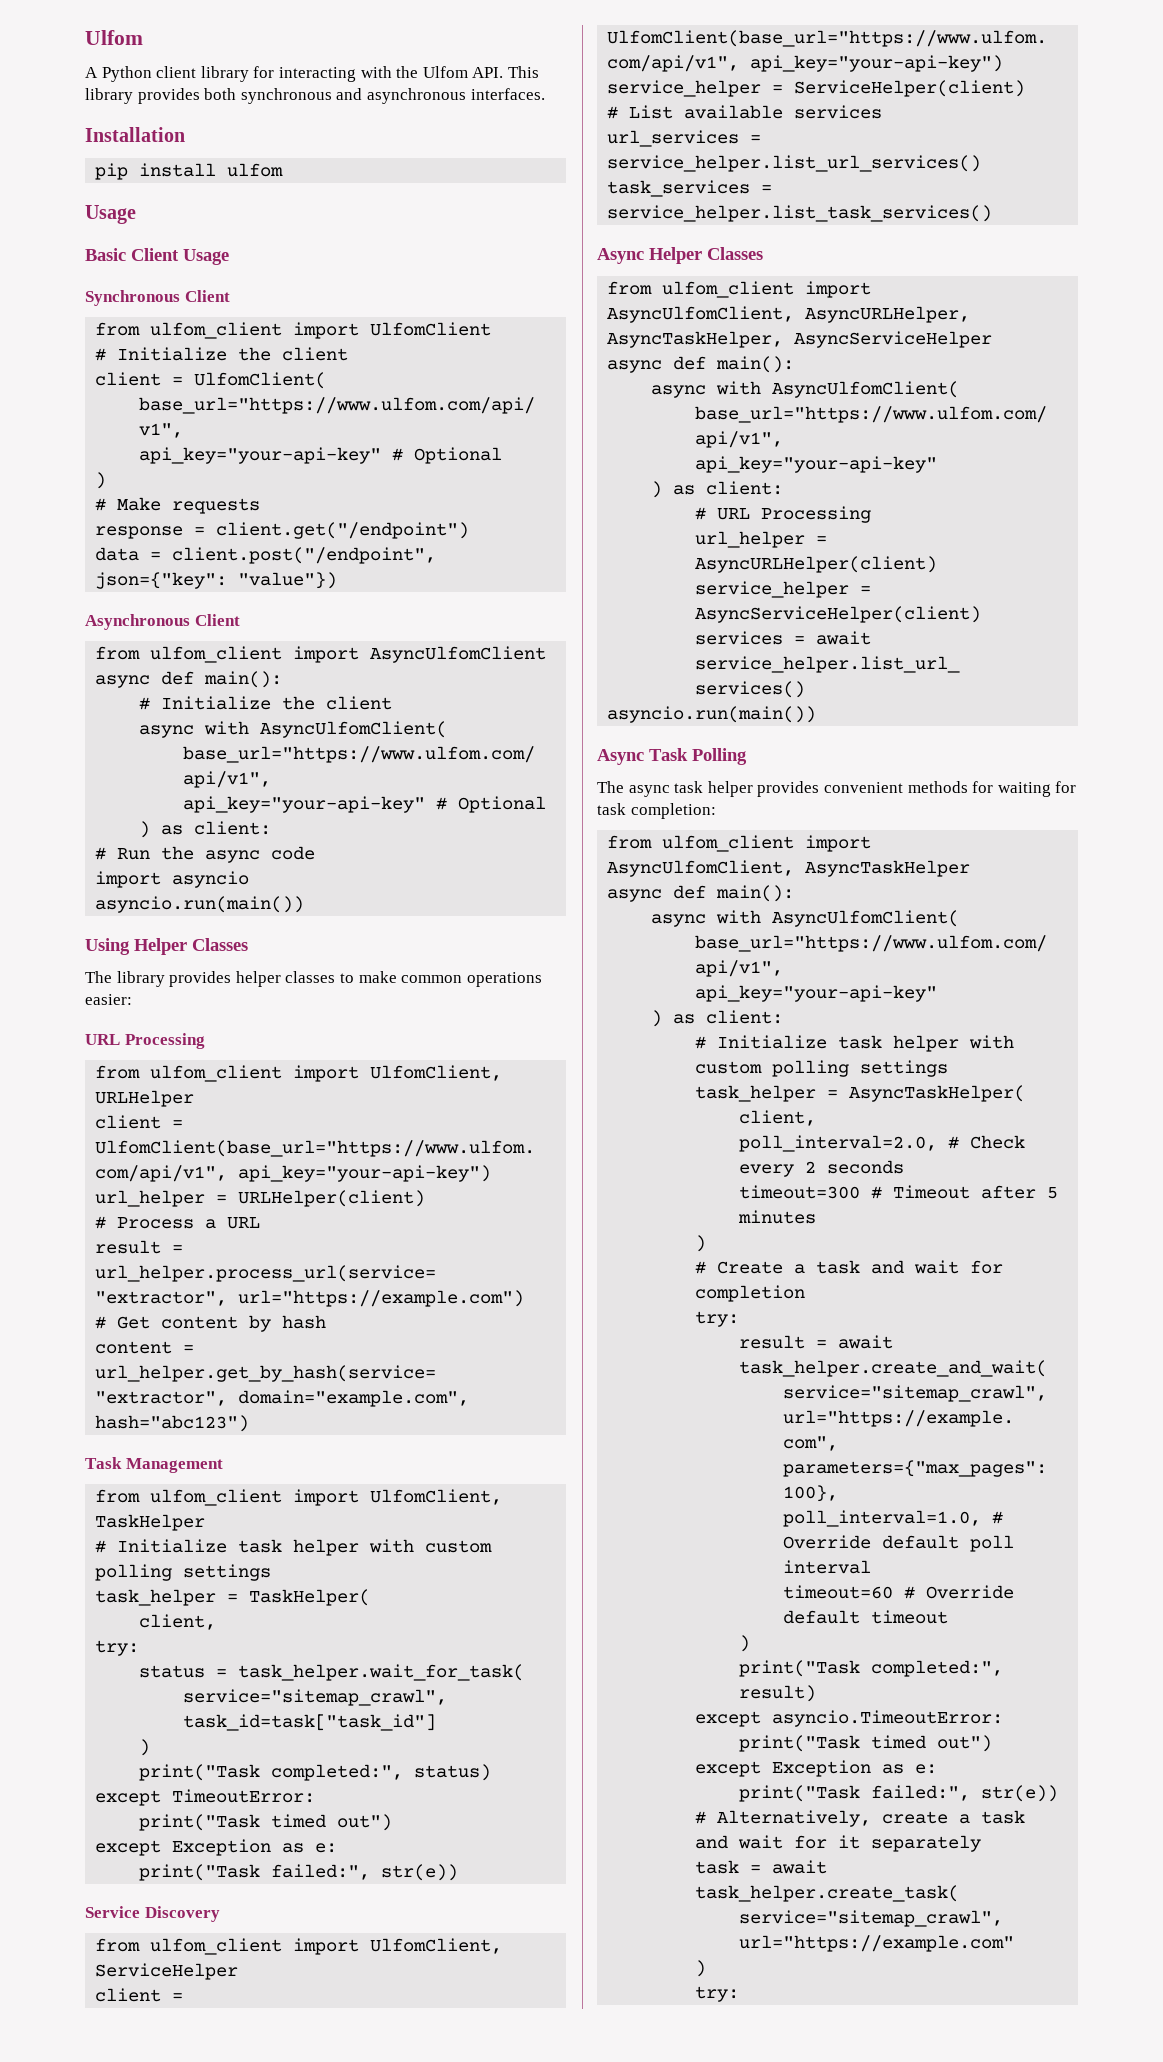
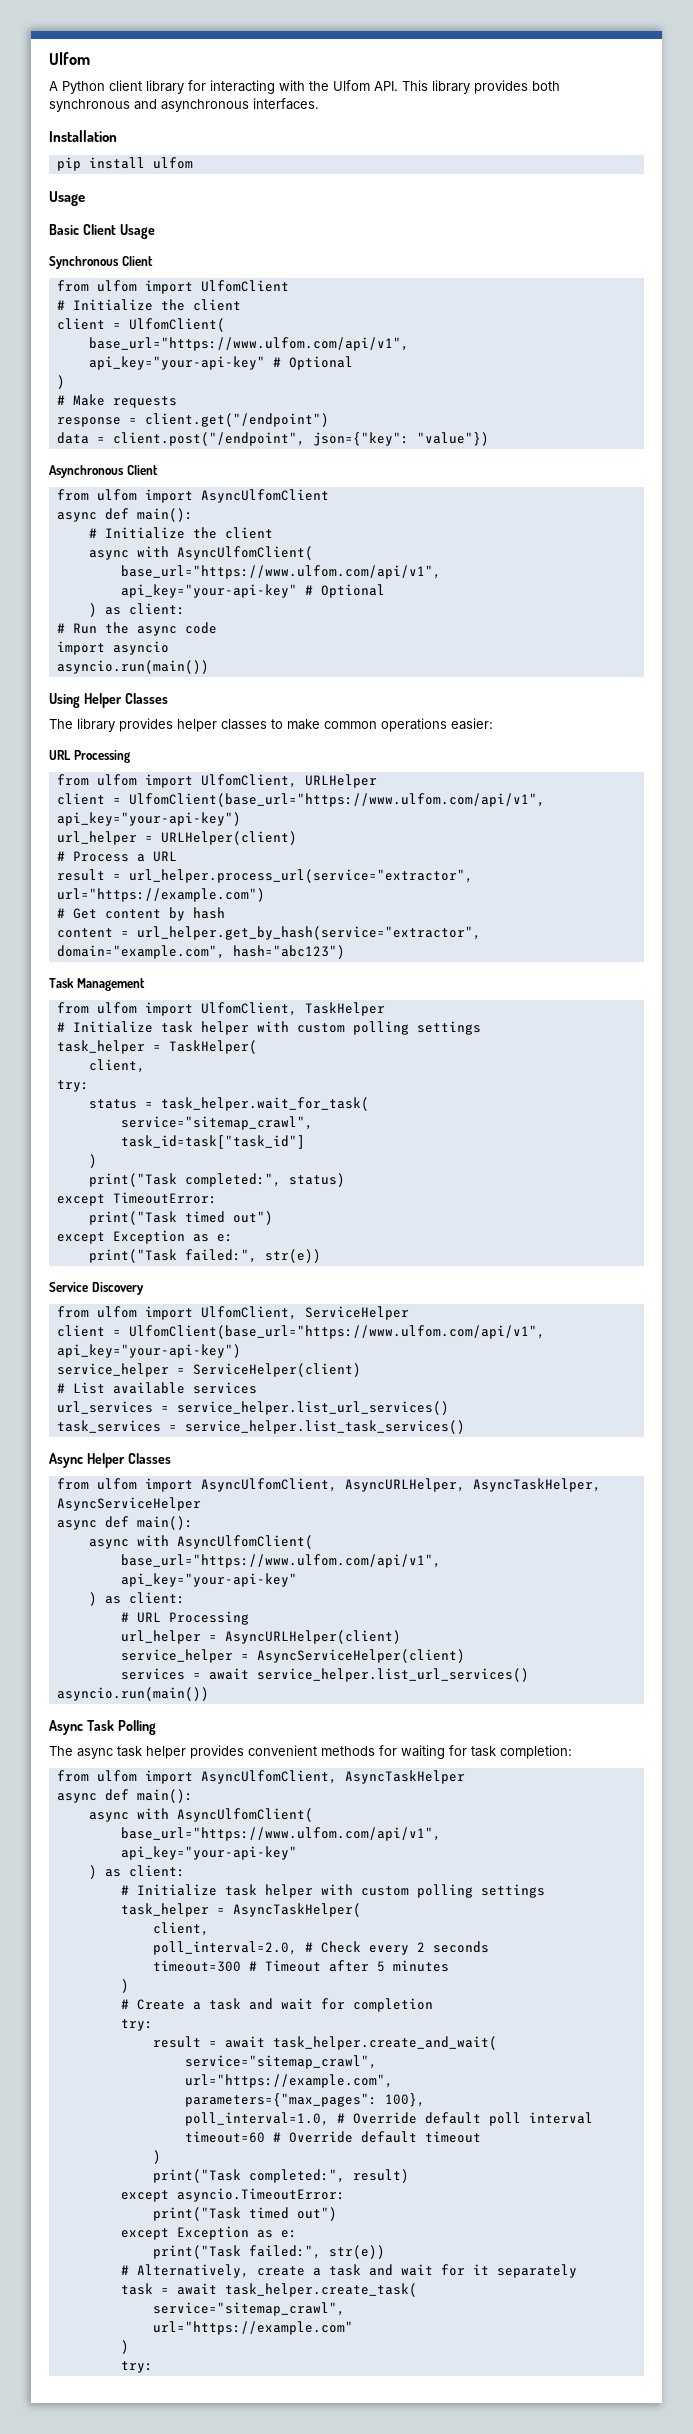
[150,322,283,339] ulfom_client -> [96,280,137,292] ulfom
[150,646,283,663] ulfom_client -> [96,489,137,501] ulfom
[150,1065,283,1082] ulfom_client -> [96,774,137,786] ulfom
[150,1489,283,1506] ulfom_client -> [96,1002,137,1014] ulfom
[150,1938,283,1955] ulfom_client -> [96,1306,137,1318] ulfom
[662,281,795,298] ulfom_client -> [96,1478,137,1490] ulfom
[662,835,795,852] ulfom_client -> [96,1770,137,1782] ulfom

